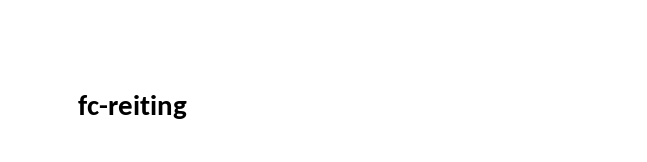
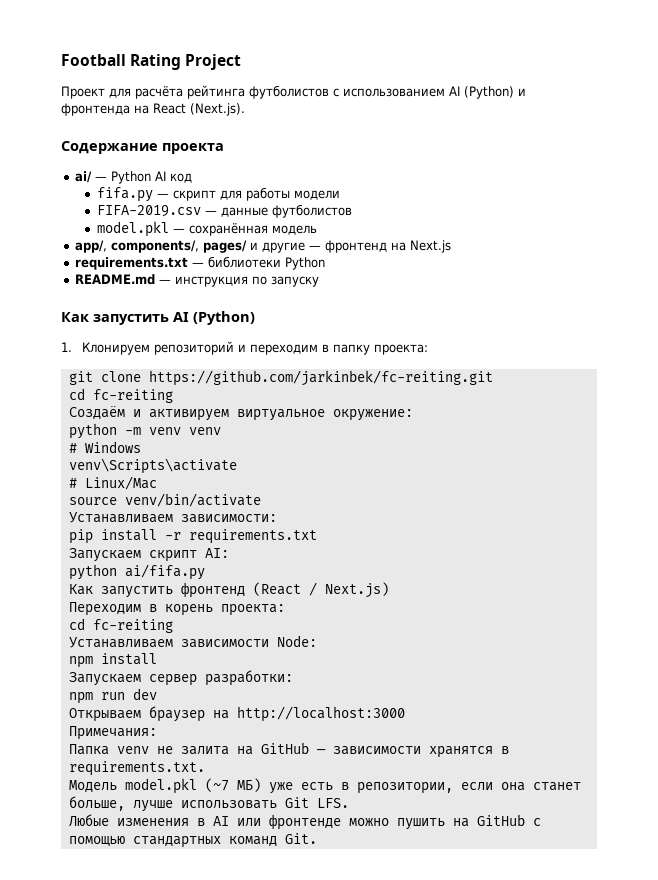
[78,95,187,119] fc-reiting -> [61,54,242,70] [61,85,526,99] [61,103,245,116] [61,141,224,154] [75,171,193,184] [96,187,340,202] [96,204,352,218] [96,221,317,237] [75,240,452,253] [75,256,326,270] [75,274,320,287] [61,311,255,325] [61,341,429,355] [68,370,493,386] [68,388,173,403] [68,406,413,421] [68,423,221,439] [68,441,141,453] [68,458,237,474] [68,476,157,490] [68,493,261,507] [68,512,277,523] [68,529,317,544] [68,548,229,562] [68,564,205,580] [68,582,389,598] [68,602,285,616] [68,618,173,633] [68,635,317,648] [68,653,157,668] [68,670,293,686] [68,688,157,704] [68,706,405,722] [68,726,157,740] [68,742,509,758] [68,761,205,776] [68,778,581,794] [68,796,349,812] [68,814,541,830] [68,833,317,848] Football Rating Project // Проект для расчёта рейтинга футболистов с использованием AI (Python) и фронтенда на React (Next.js). // Содержание проекта // ai/ — Python AI код // fifa.py — скрипт для работы модели // FIFA-2019.csv — данные футболистов // model.pkl — сохранённая модель // app/, components/, pages/ и другие — фронтенд на Next.js // requirements.txt — библиотеки Python // README.md — инструкция по запуску // Как запустить AI (Python) // 1. Клонируем репозиторий и переходим в папку проекта: // git clone https://github.com/jarkinbek/fc-reiting.git // cd fc-reiting // Создаём и активируем виртуальное окружение: // python -m venv venv // # Windows // venv\Scripts\activate // # Linux/Mac // source venv/bin/activate // Устанавливаем зависимости: // pip install -r requirements.txt // Запускаем скрипт AI: // python ai/fifa.py // Как запустить фронтенд (React / Next.js) // Переходим в корень проекта: // cd fc-reiting // Устанавливаем зависимости Node: // npm install // Запускаем сервер разработки: // npm run dev // Открываем браузер на http://localhost:3000 // Примечания: // Папка venv не залита на GitHub — зависимости хранятся в requirements.txt. // Модель model.pkl (~7 МБ) уже есть в репозитории, если она станет больше, лучше использовать Git LFS. // Любые изменения в AI или фронтенде можно пушить на GitHub с помощью стандартных команд Git.

